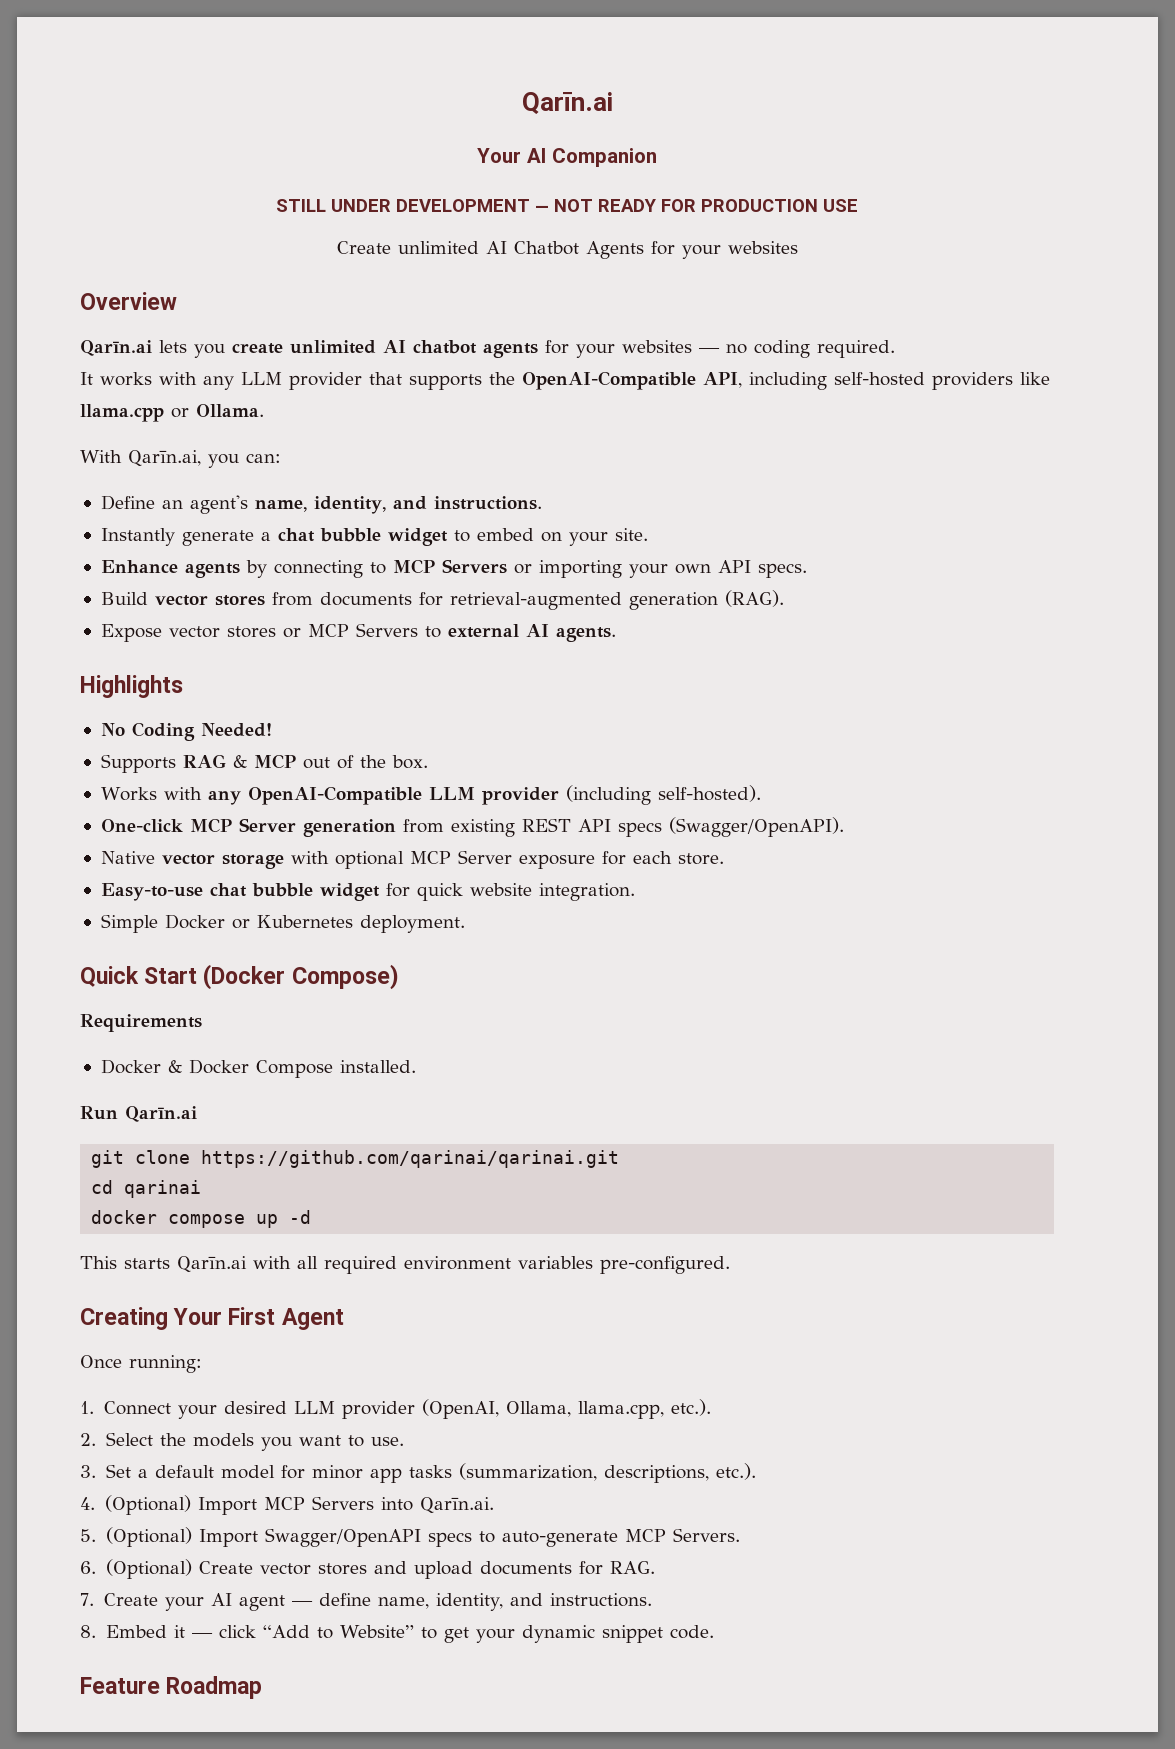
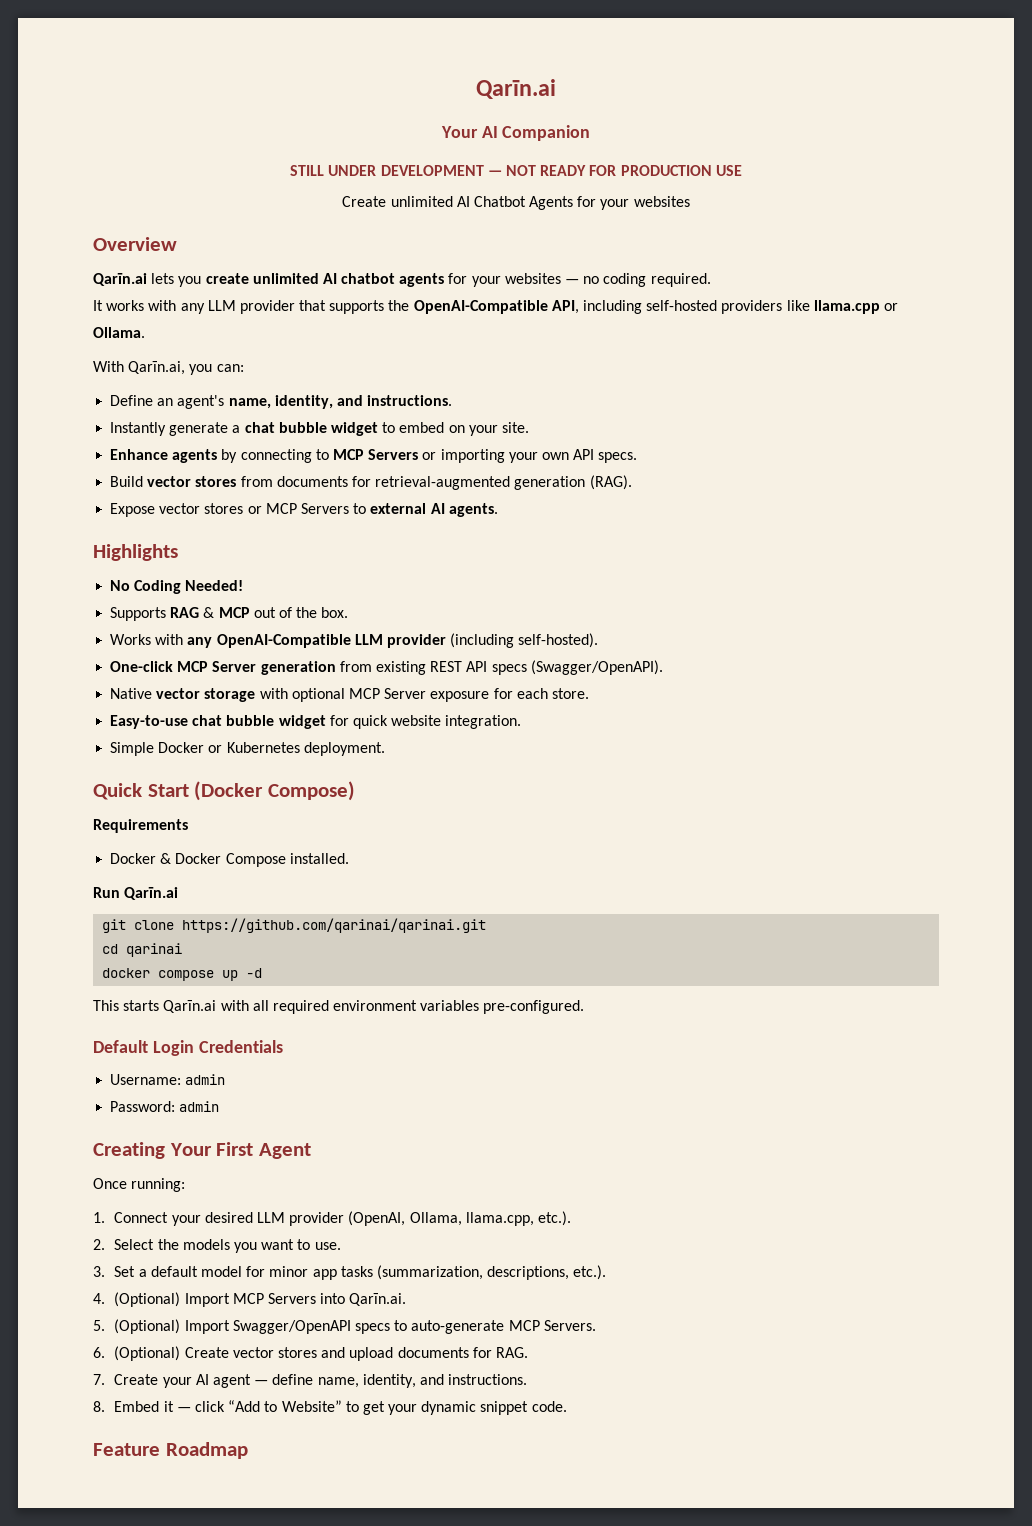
(730, 1265) none -> [93,1040,283,1056] [110,1074,226,1085] [110,1101,220,1112] // Default Login Credentials // Username: admin // Password: admin

